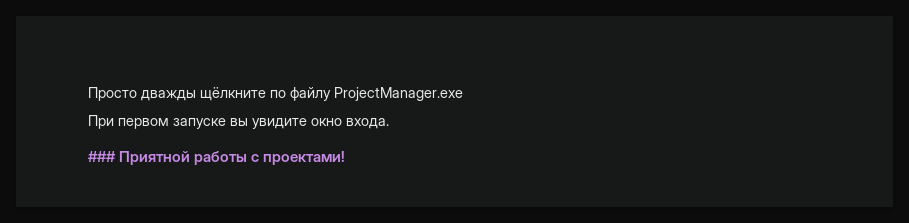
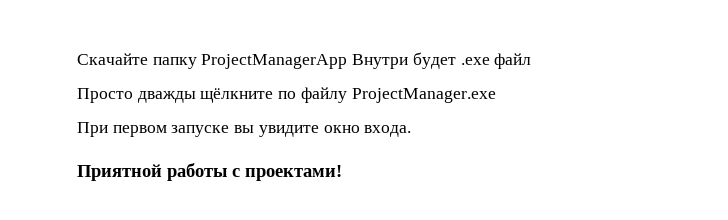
(88, 94) none -> [77,52,532,69] Скачайте папку ProjectManagerApp Внутри будет .exe файл //
[88,151,116,162] ### -> (412, 131) none

